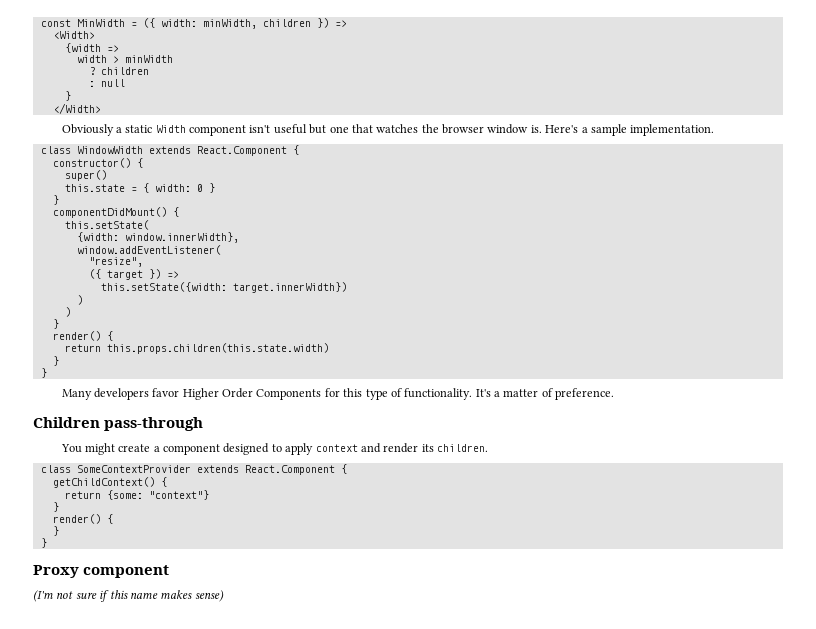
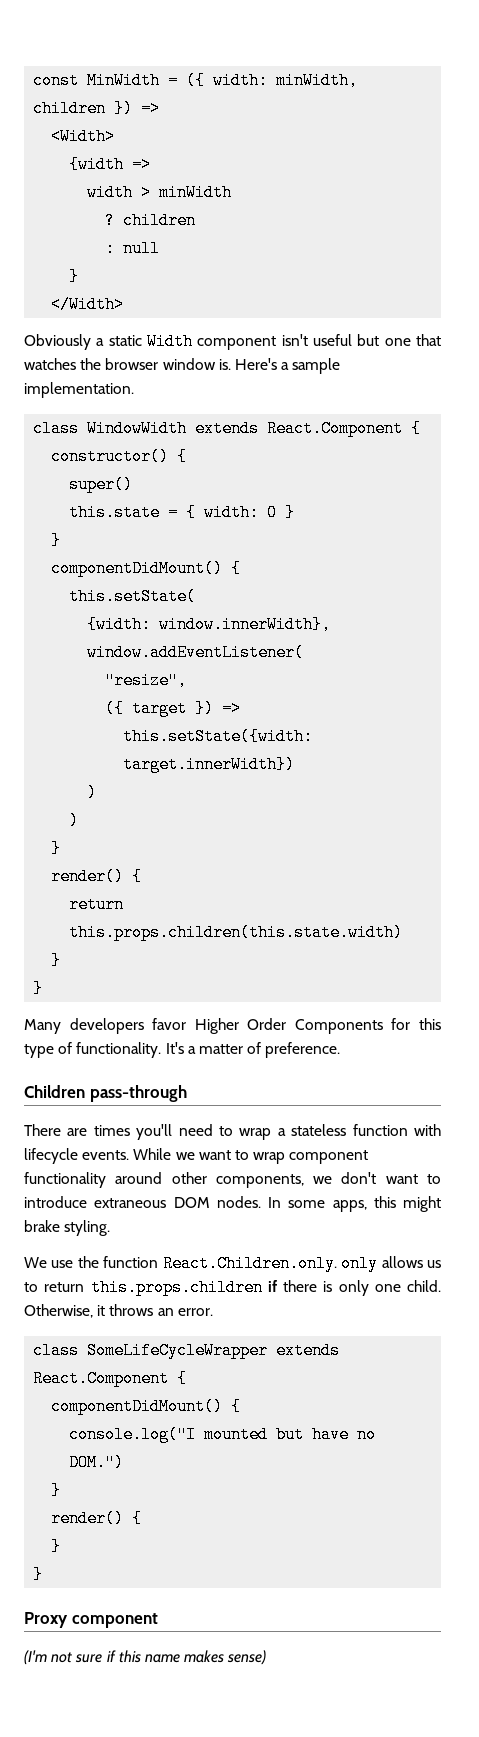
[60,443,489,455] [40,464,347,475] [52,477,167,488] [64,490,209,500] You might create a component designed to apply context and render its children. // class SomeContextProvider extends React.Component { // getChildContext() { // return {some: "context"} -> [24,1124,441,1140] [24,1148,369,1164] [24,1172,441,1188] [24,1196,441,1212] [24,1220,111,1236] [24,1255,441,1272] [24,1279,441,1296] [24,1304,213,1318] [33,1342,341,1359] [33,1370,188,1387] [51,1398,242,1415] [69,1426,377,1443] [69,1454,125,1471] There are times you'll need to wrap a stateless function with lifecycle events. While we want to wrap component functionality around other components, we don't want to introduce extraneous DOM nodes. In some apps, this might brake styling. // We use the function React.Children.only. only allows us to return this.props.children if there is only one child. Otherwise, it throws an error. // class SomeLifeCycleWrapper extends React.Component { // componentDidMount() { // console.log("I mounted but have no DOM.")

